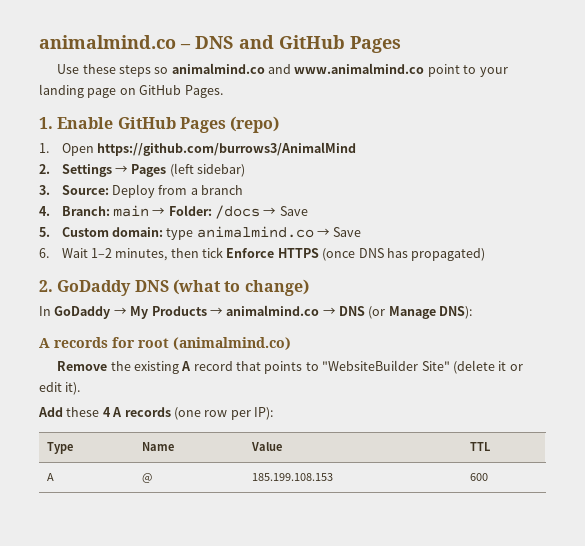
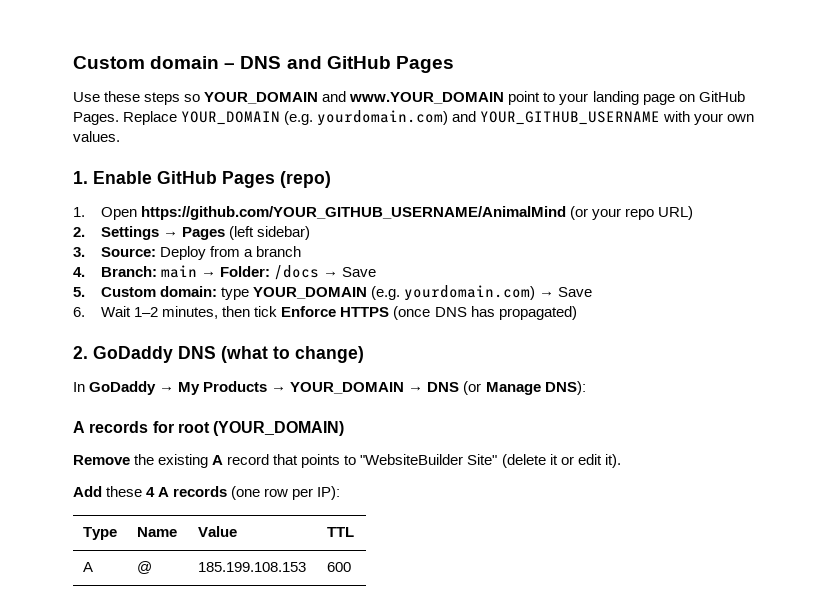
[39,35,176,49] animalmind.co -> [73,56,220,69] Custom domain
[171,63,425,74] animalmind.co and www.animalmind.co -> [204,91,505,104] YOUR_DOMAIN and www.YOUR_DOMAIN
(223, 91) none -> [123,110,755,126] [73,131,120,142] Replace YOUR_DOMAIN (e.g. yourdomain.com) and YOUR_GITHUB_USERNAME with your own values.
[96,142,356,156] https://github.com/burrows3/AnimalMind -> [141,206,694,220] https://github.com/YOUR_GITHUB_USERNAME/AnimalMind (or your repo URL)
[196,226,314,238] animalmind.co -> [253,285,536,301] YOUR_DOMAIN (e.g. yourdomain.com)
[226,305,320,316] animalmind.co -> [290,382,405,394] YOUR_DOMAIN
[173,337,291,350] (animalmind.co) -> [213,421,345,436] (YOUR_DOMAIN)

